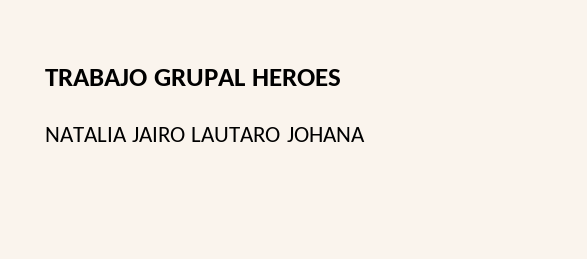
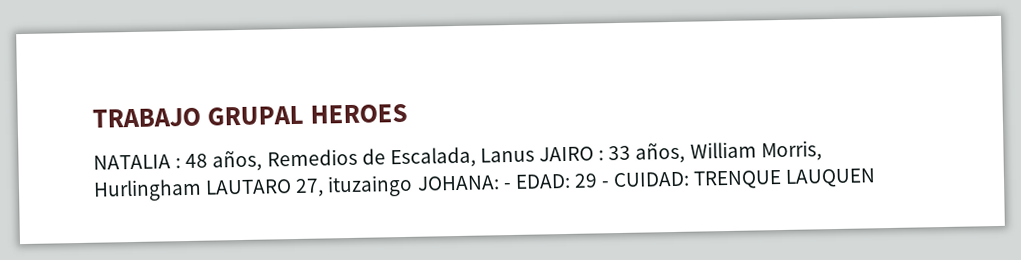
[132,127,365,142] JAIRO LAUTARO JOHANA -> [175,140,822,172] [93,168,877,202] : 48 años, Remedios de Escalada, Lanus JAIRO : 33 años, William Morris, Hurlingham LAUTARO 27, ituzaingo JOHANA: - EDAD: 29 - CUIDAD: TRENQUE LAUQUEN

